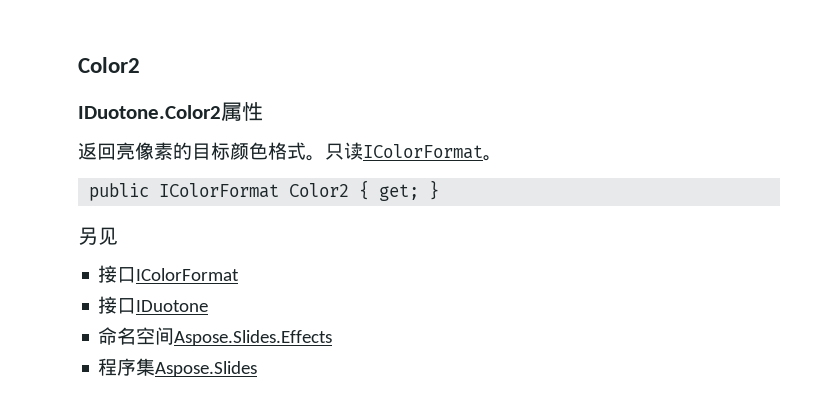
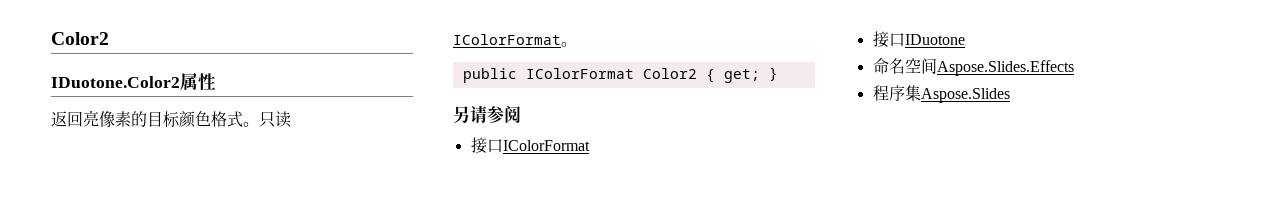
[98,227,118,245] 见 -> [470,105,521,124] 请参阅

